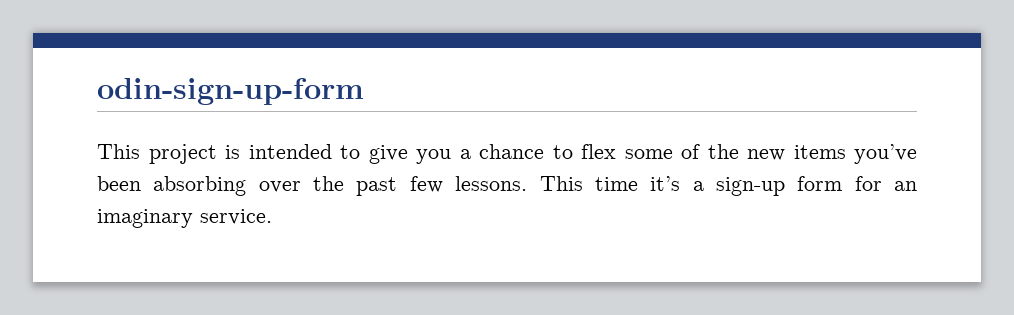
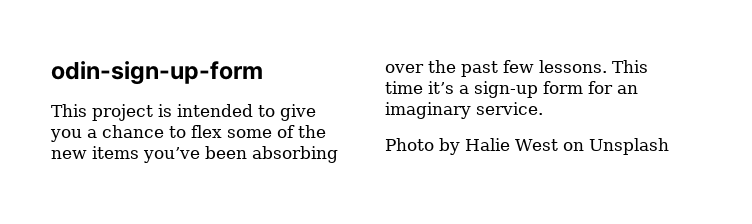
(272, 217) none -> [385,138,669,155] // Photo by Halie West on Unsplash

